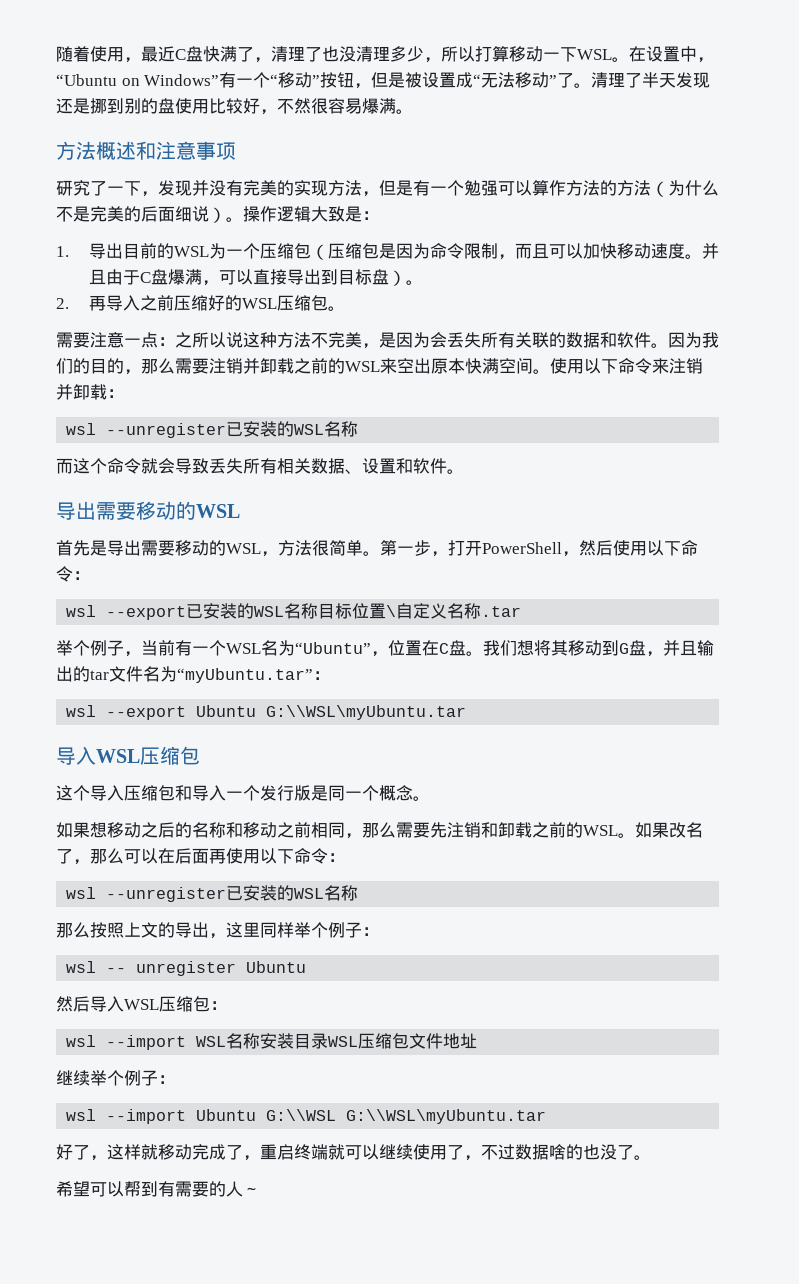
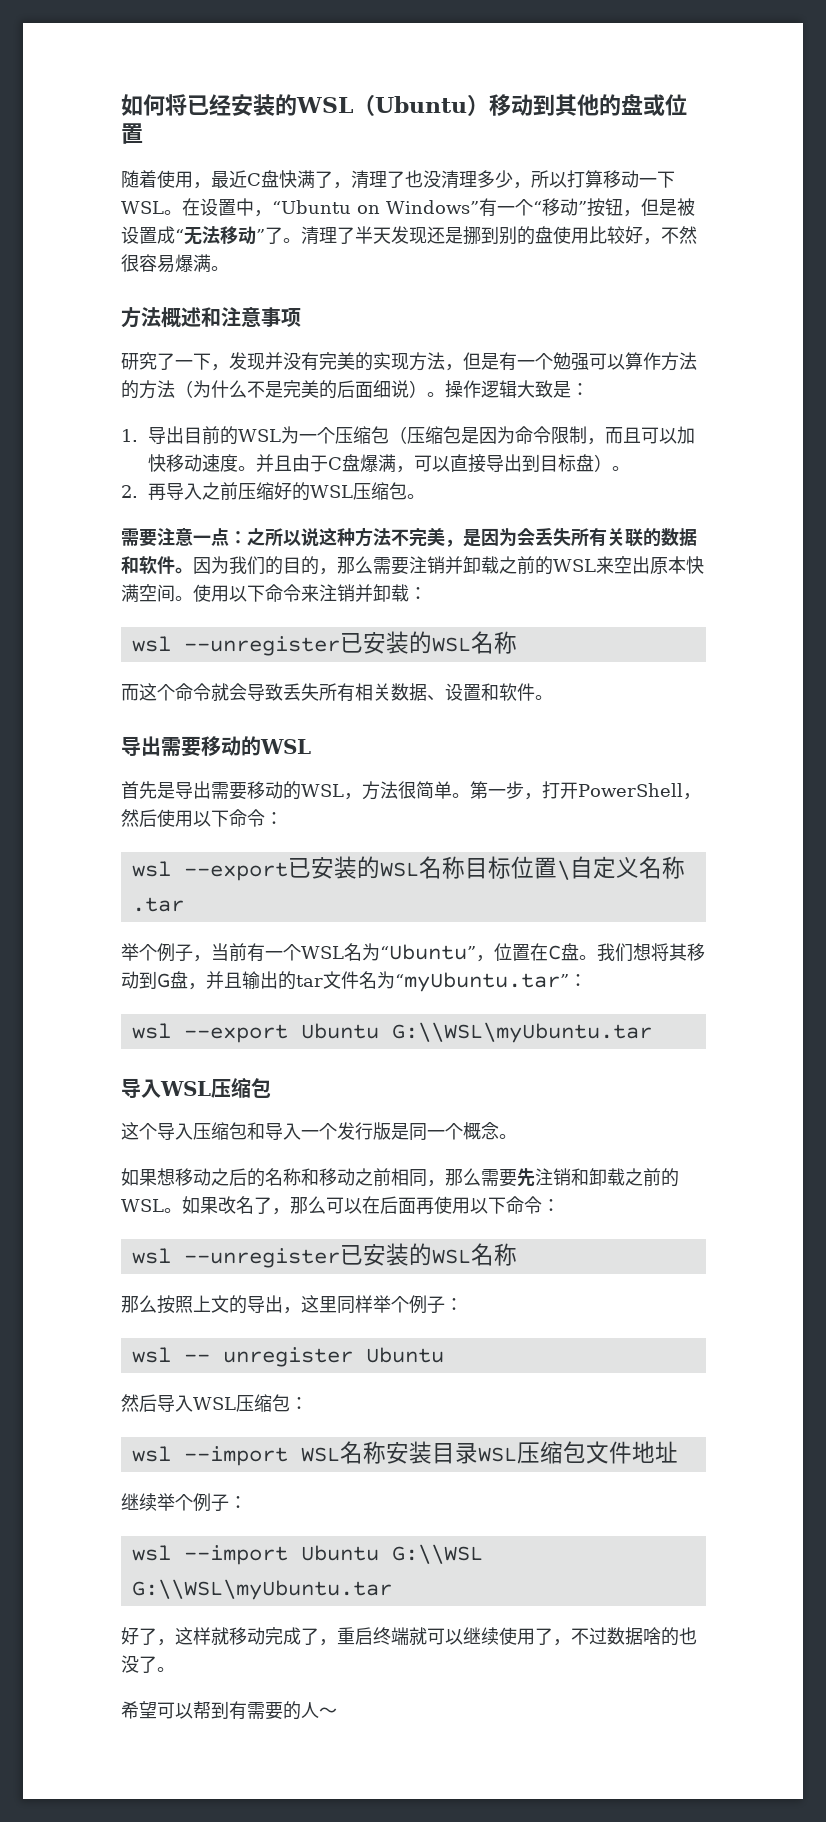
(56, 54) none -> [121,94,687,116] [121,123,143,144] 如何将已经安装的WSL（Ubuntu）移动到其他的盘或位置 //

